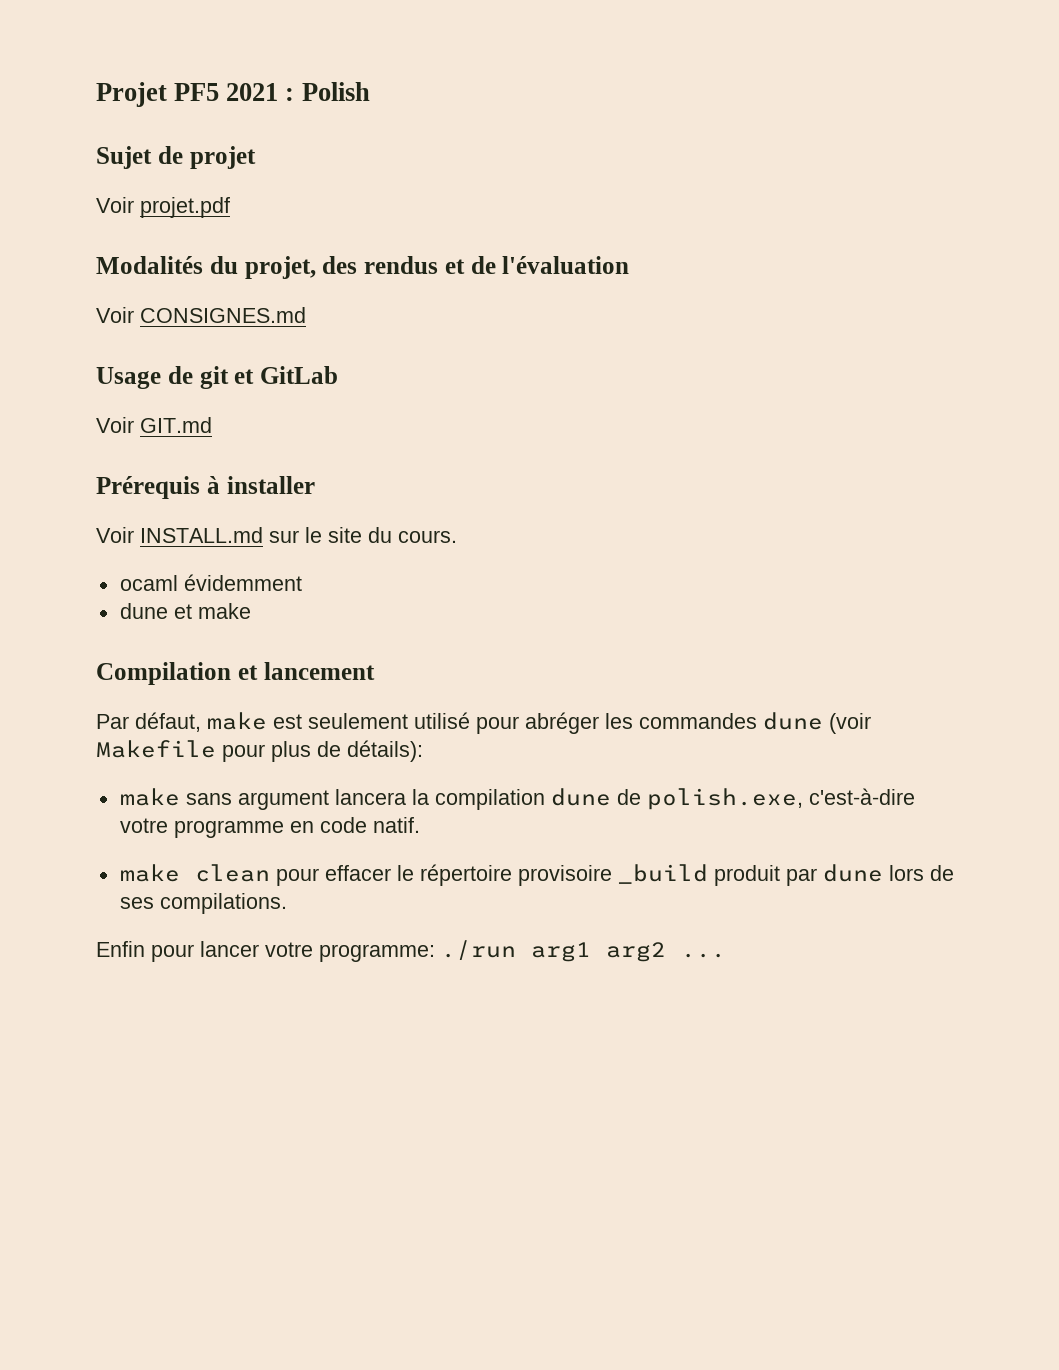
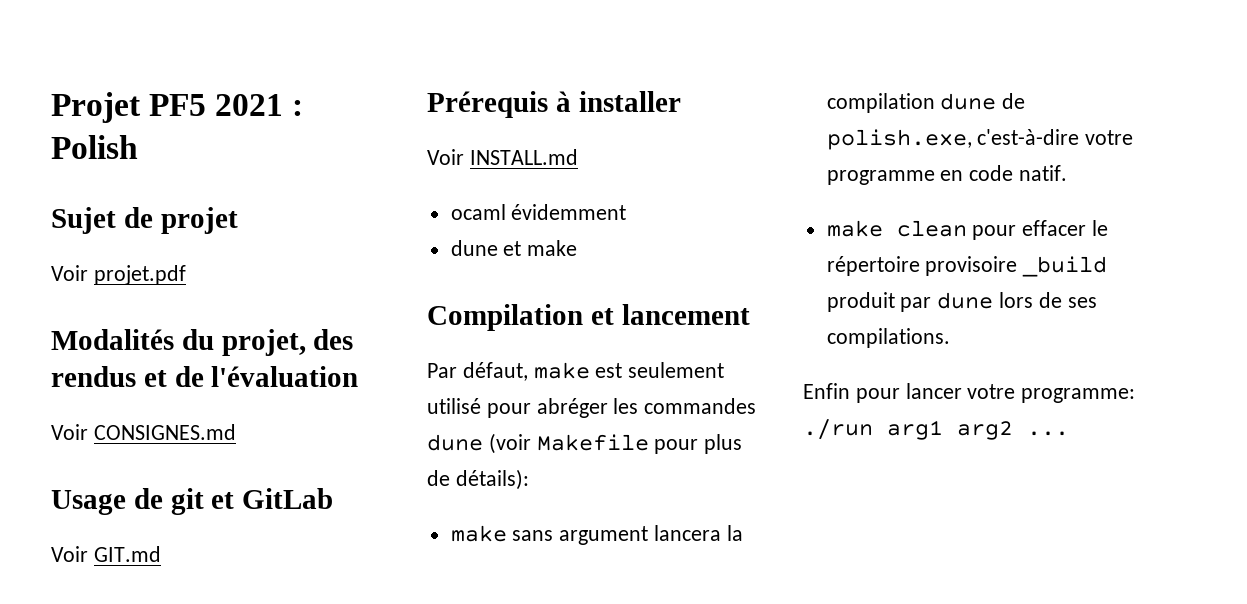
[269,527,457,543] sur le site du cours. -> (578, 157) none

